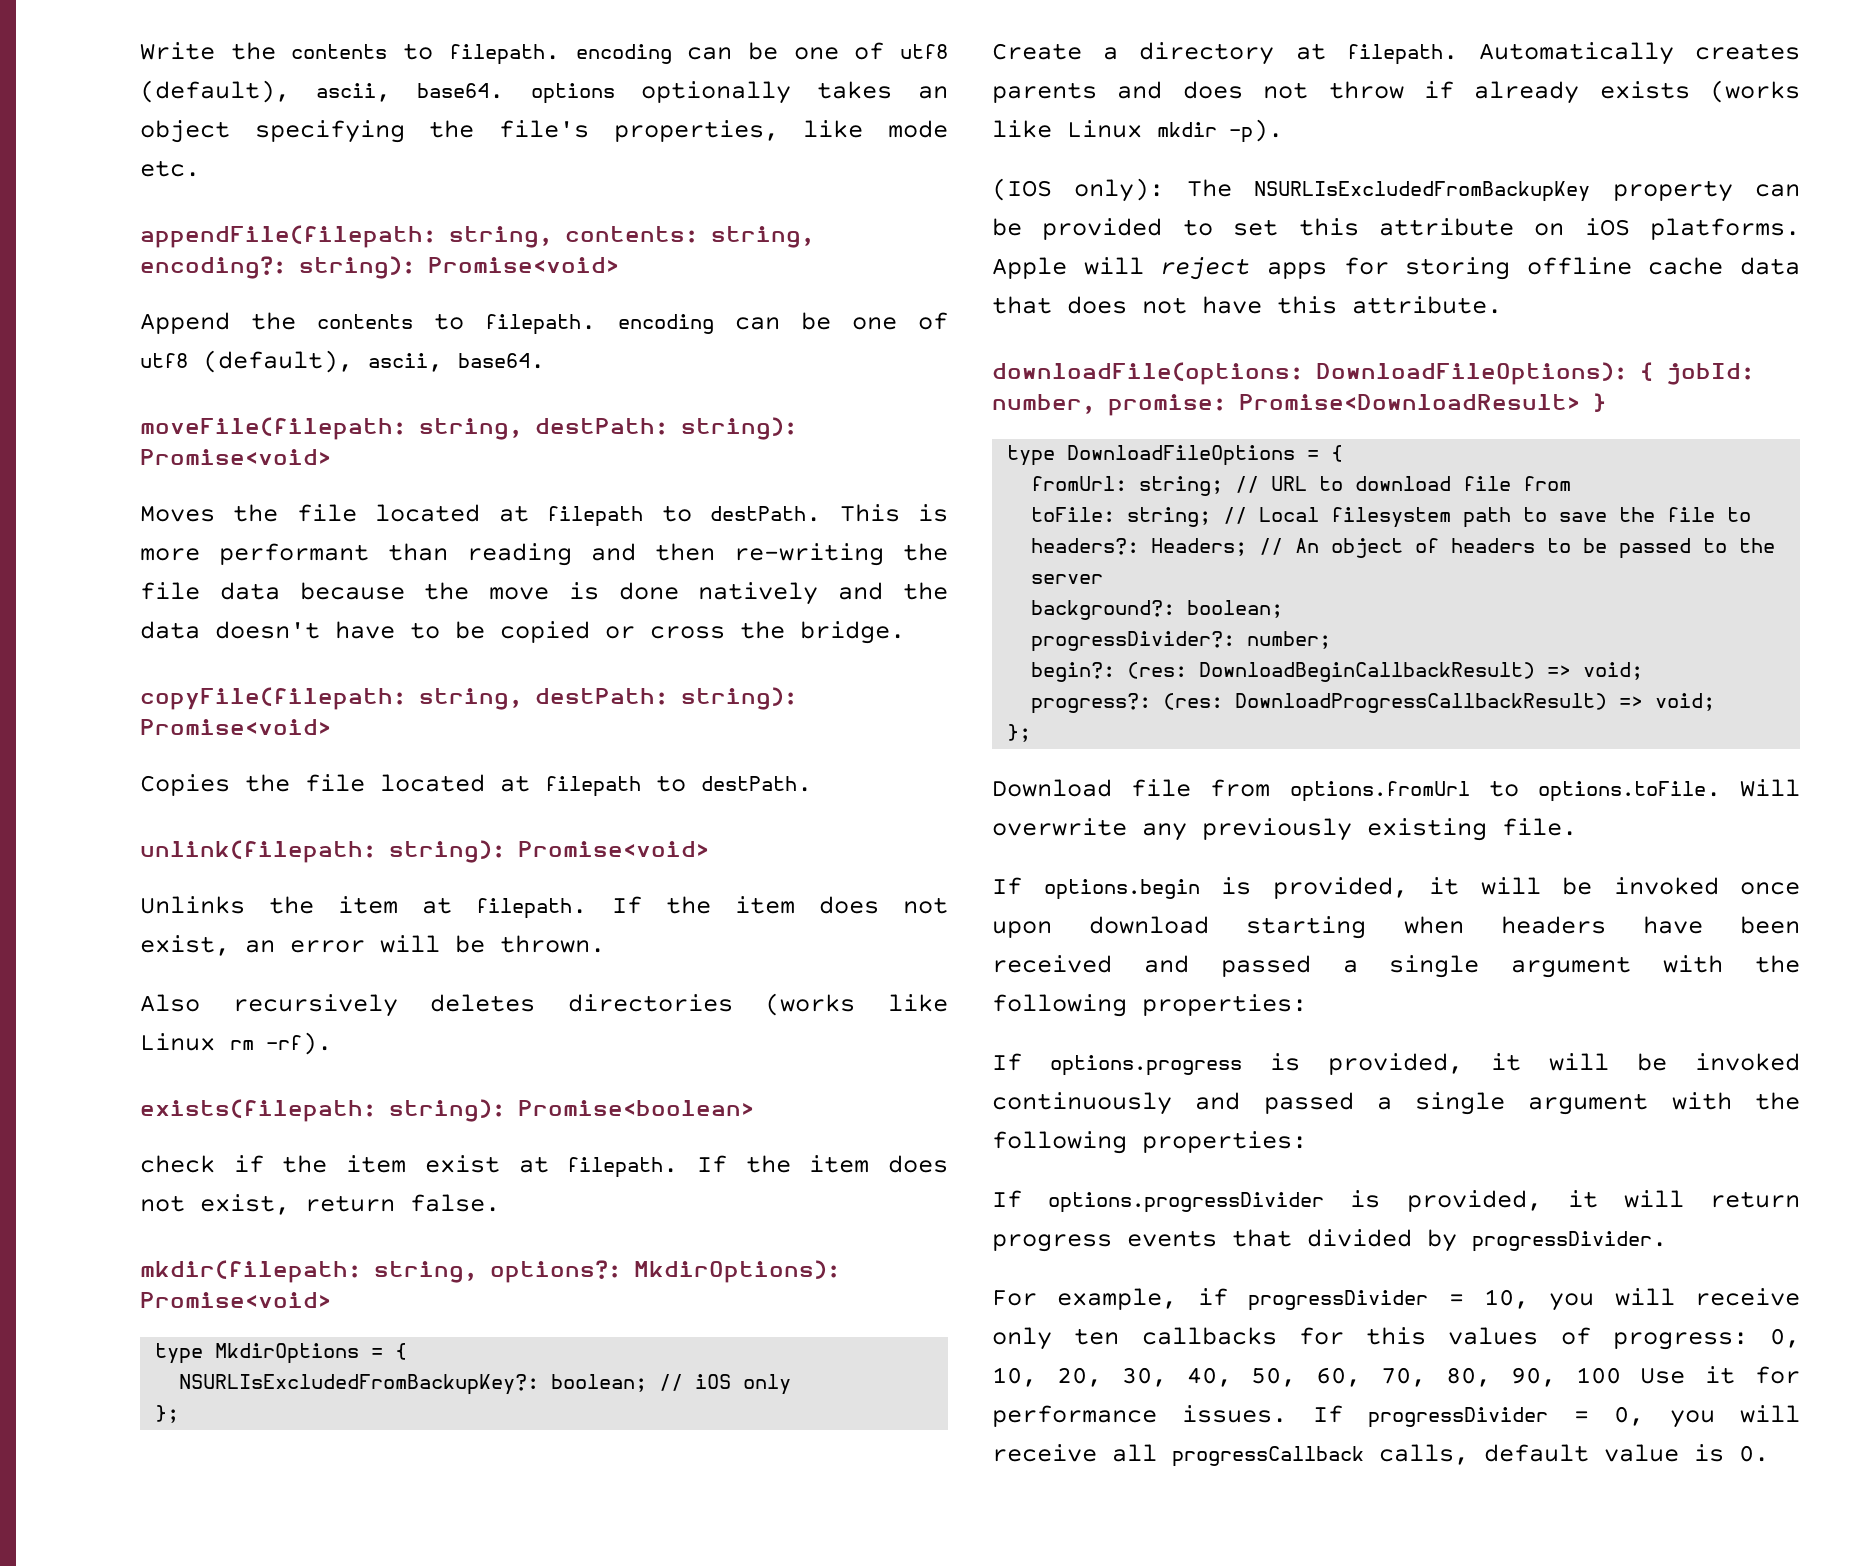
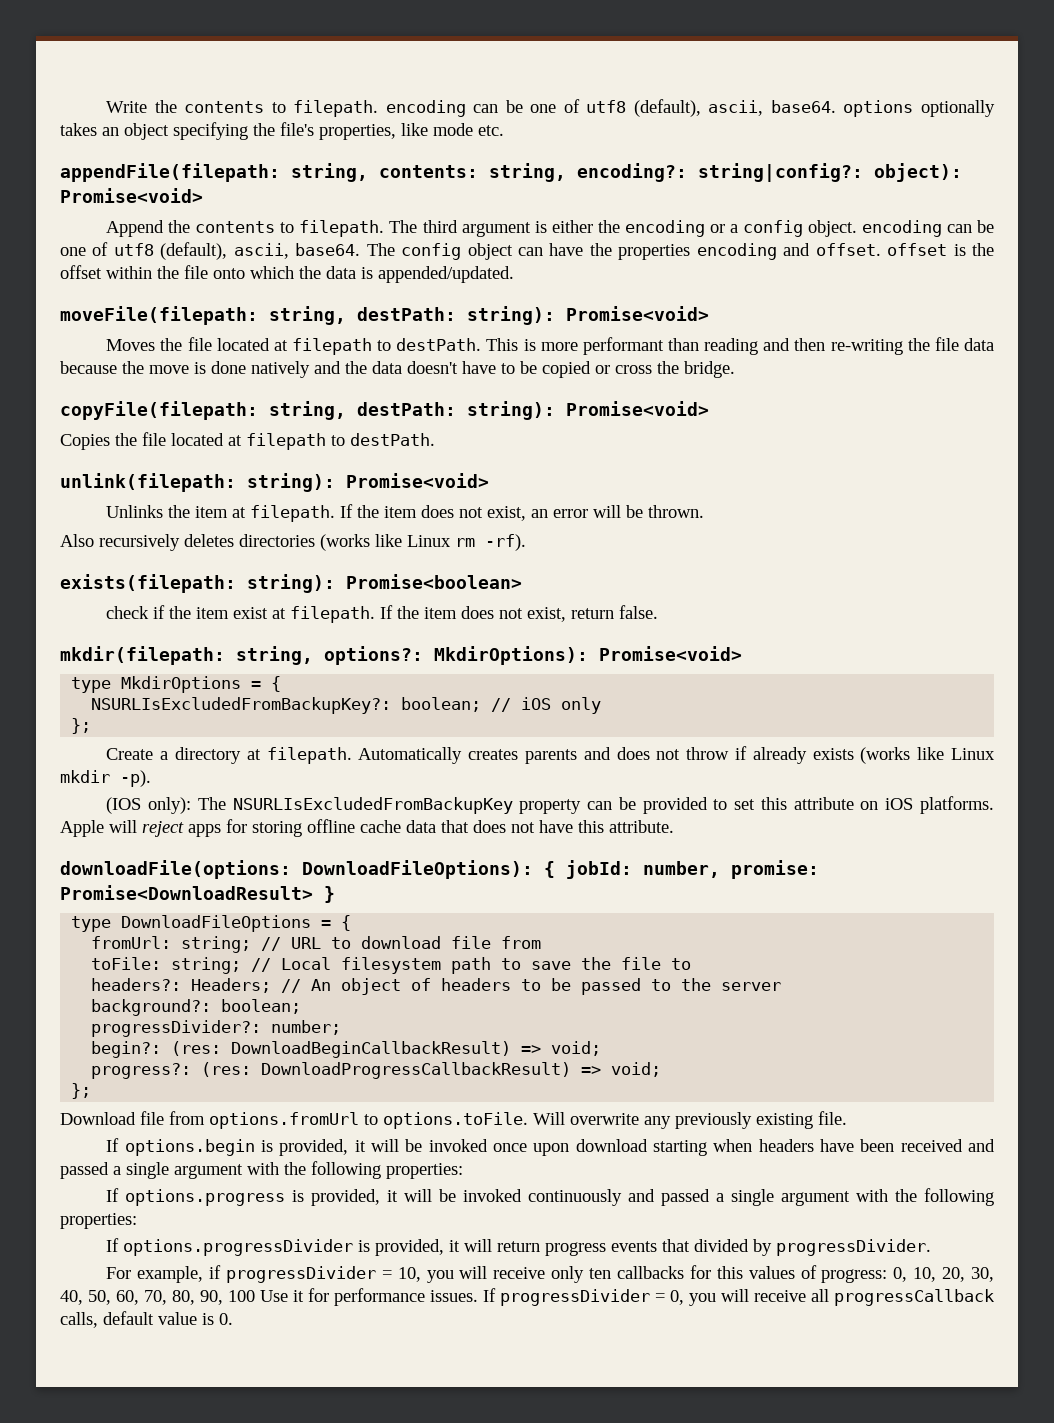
[299,256,415,279] string): -> [698,163,962,182] string|config?: object):
[617,312,948,334] [140,350,545,373] encoding can be one of utf8 (default), ascii, base64. -> [389,220,994,237] [60,242,995,260] [60,265,514,283] The third argument is either the encoding or a config object. encoding can be one of utf8 (default), ascii, base64. The config object can have the properties encoding and offset. offset is the offset within the file onto which the data is appended/updated.

